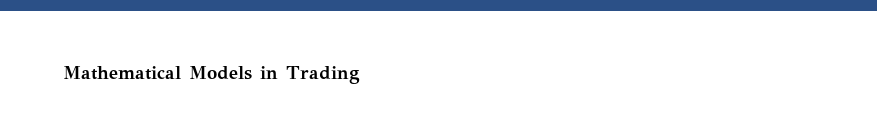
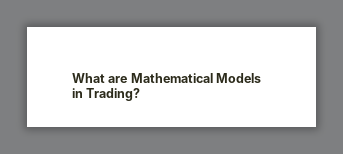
(63, 73) none -> [72,73,128,83] What are
[286,66,360,84] Trading -> [86,88,141,101] Trading?

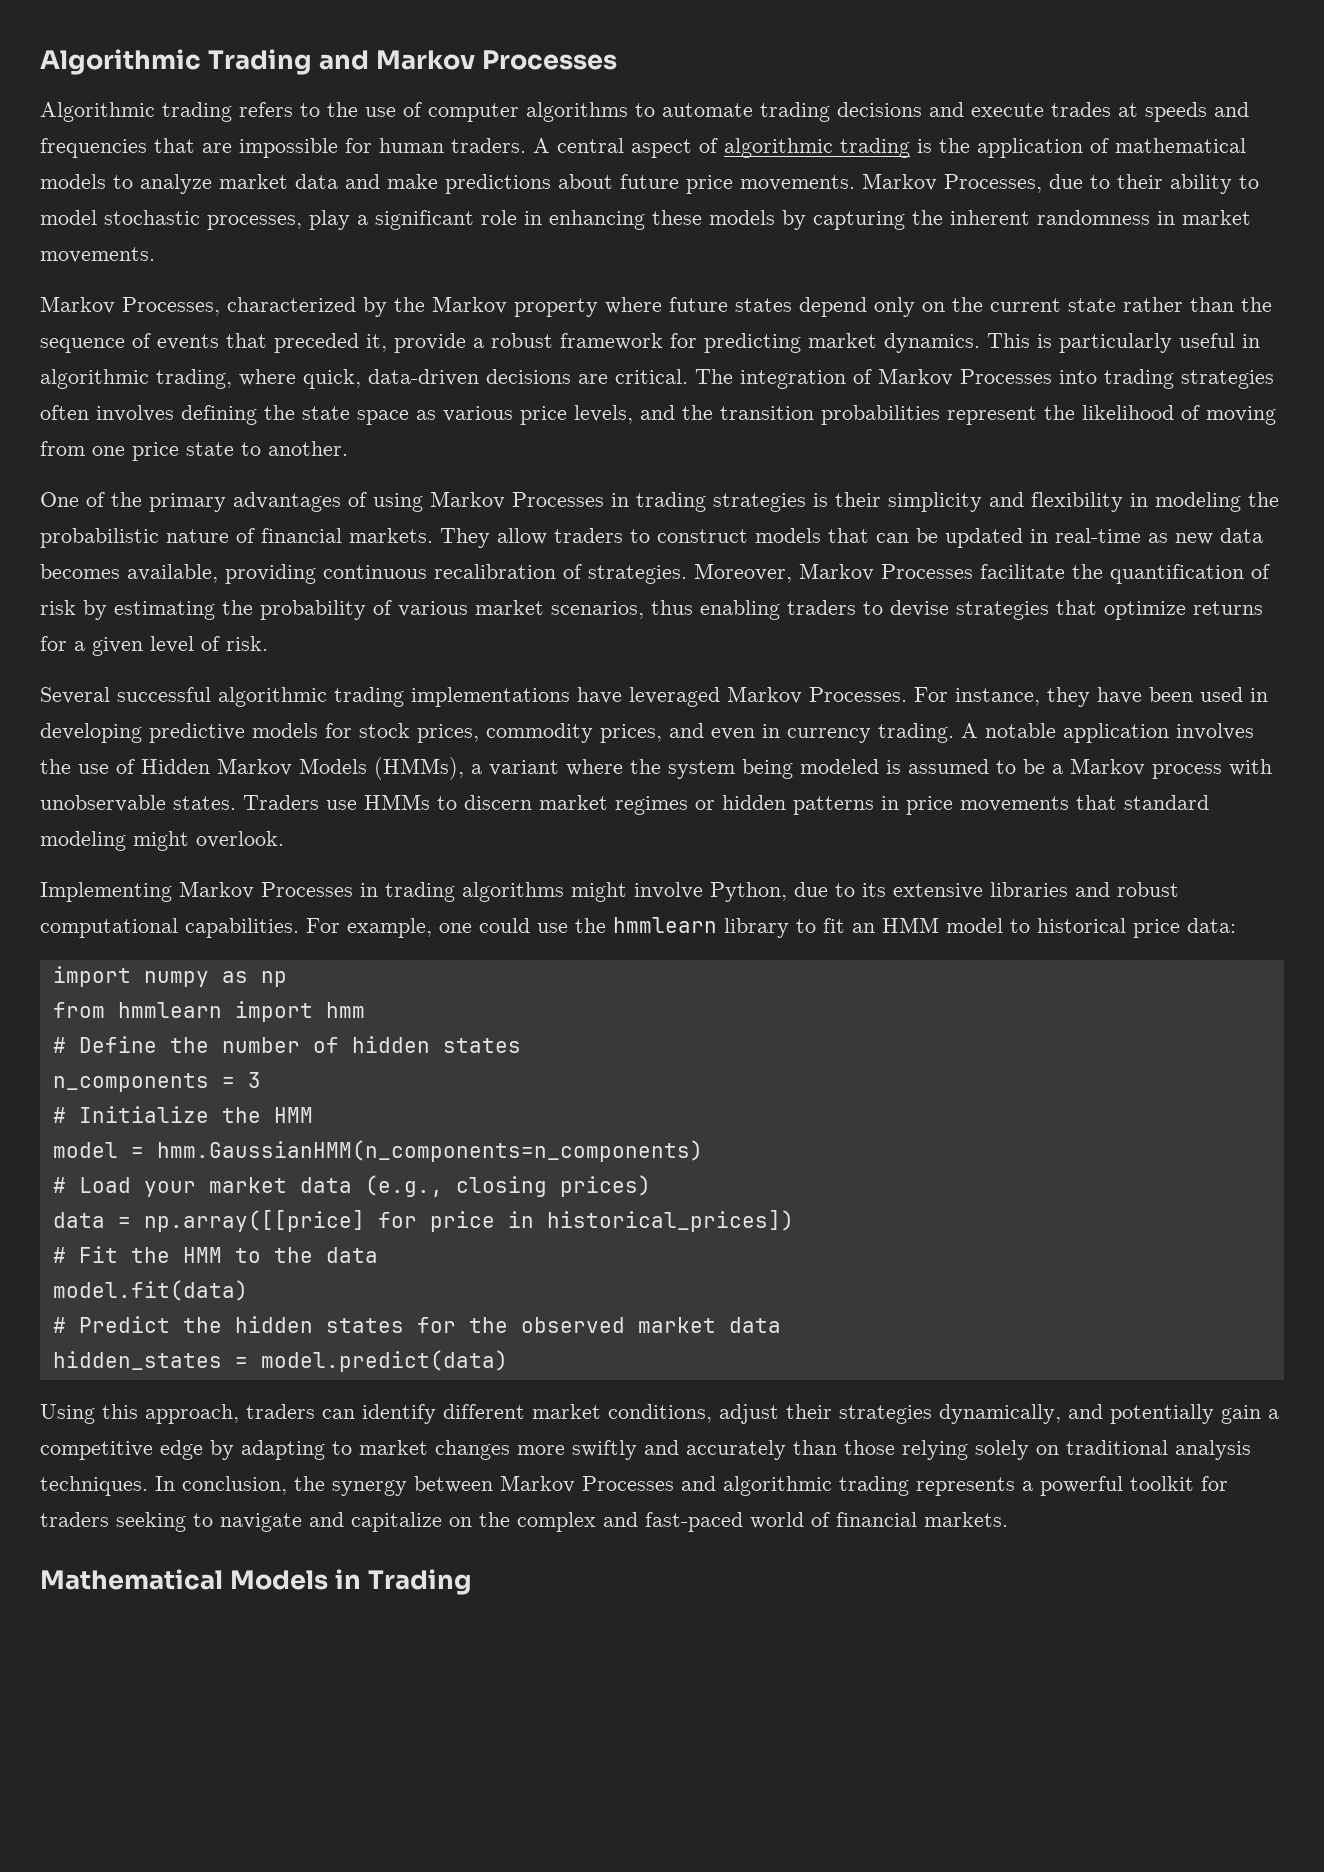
[72,73,128,83] What are -> [40,49,617,75] [40,102,1249,122] [40,138,1246,158] [40,173,1259,194] [40,210,1251,230] [40,247,155,263] [40,296,1272,317] [40,333,1260,353] [40,368,1274,389] [40,405,1276,425] [40,441,348,461] [40,491,1279,512] [40,528,1263,548] [40,563,1270,584] [40,600,1263,620] [40,636,268,656] [40,686,1268,707] [40,723,1254,743] [40,757,1272,780] [40,794,1209,815] [40,831,284,851] [40,881,1179,902] [40,917,1236,938] [52,966,287,987] [52,1001,365,1022] [52,1036,521,1053] [52,1072,261,1092] [52,1106,313,1123] [52,1140,703,1162] [52,1175,651,1197] [52,1210,794,1232] [52,1246,378,1263] [52,1280,248,1301] [52,1316,781,1333] [52,1350,508,1372] [40,1404,1279,1424] [40,1440,1251,1460] [40,1475,1228,1496] [40,1512,1008,1532] Algorithmic Trading and Markov Processes // Algorithmic trading refers to the use of computer algorithms to automate trading decisions and execute trades at speeds and frequencies that are impossible for human traders. A central aspect of algorithmic trading is the application of mathematical models to analyze market data and make predictions about future price movements. Markov Processes, due to their ability to model stochastic processes, play a significant role in enhancing these models by capturing the inherent randomness in market movements. // Markov Processes, characterized by the Markov property where future states depend only on the current state rather than the sequence of events that preceded it, provide a robust framework for predicting market dynamics. This is particularly useful in algorithmic trading, where quick, data-driven decisions are critical. The integration of Markov Processes into trading strategies often involves defining the state space as various price levels, and the transition probabilities represent the likelihood of moving from one price state to another. // One of the primary advantages of using Markov Processes in trading strategies is their simplicity and flexibility in modeling the probabilistic nature of financial markets. They allow traders to construct models that can be updated in real-time as new data becomes available, providing continuous recalibration of strategies. Moreover, Markov Processes facilitate the quantification of risk by estimating the probability of various market scenarios, thus enabling traders to devise strategies that optimize returns for a given level of risk. // Several successful algorithmic trading implementations have leveraged Markov Processes. For instance, they have been used in developing predictive models for stock prices, commodity prices, and even in currency trading. A notable application involves the use of Hidden Markov Models (HMMs), a variant where the system being modeled is assumed to be a Markov process with unobservable states. Traders use HMMs to discern market regimes or hidden patterns in price movements that standard modeling might overlook. // Implementing Markov Processes in trading algorithms might involve Python, due to its extensive libraries and robust computational capabilities. For example, one could use the hmmlearn library to fit an HMM model to historical price data: // import numpy as np // from hmmlearn import hmm // # Define the number of hidden states // n_components = 3 // # Initialize the HMM // model = hmm.GaussianHMM(n_components=n_components) // # Load your market data (e.g., closing prices) // data = np.array([[price] for price in historical_prices]) // # Fit the HMM to the data // model.fit(data) // # Predict the hidden states for the observed market data // hidden_states = model.predict(data) // Using this approach, traders can identify different market conditions, adjust their strategies dynamically, and potentially gain a competitive edge by adapting to market changes more swiftly and accurately than those relying solely on traditional analysis techniques. In conclusion, the synergy between Markov Processes and algorithmic trading represents a powerful toolkit for traders seeking to navigate and capitalize on the complex and fast-paced world of financial markets. //
[86,88,141,101] Trading? -> [367,1569,472,1595] Trading

